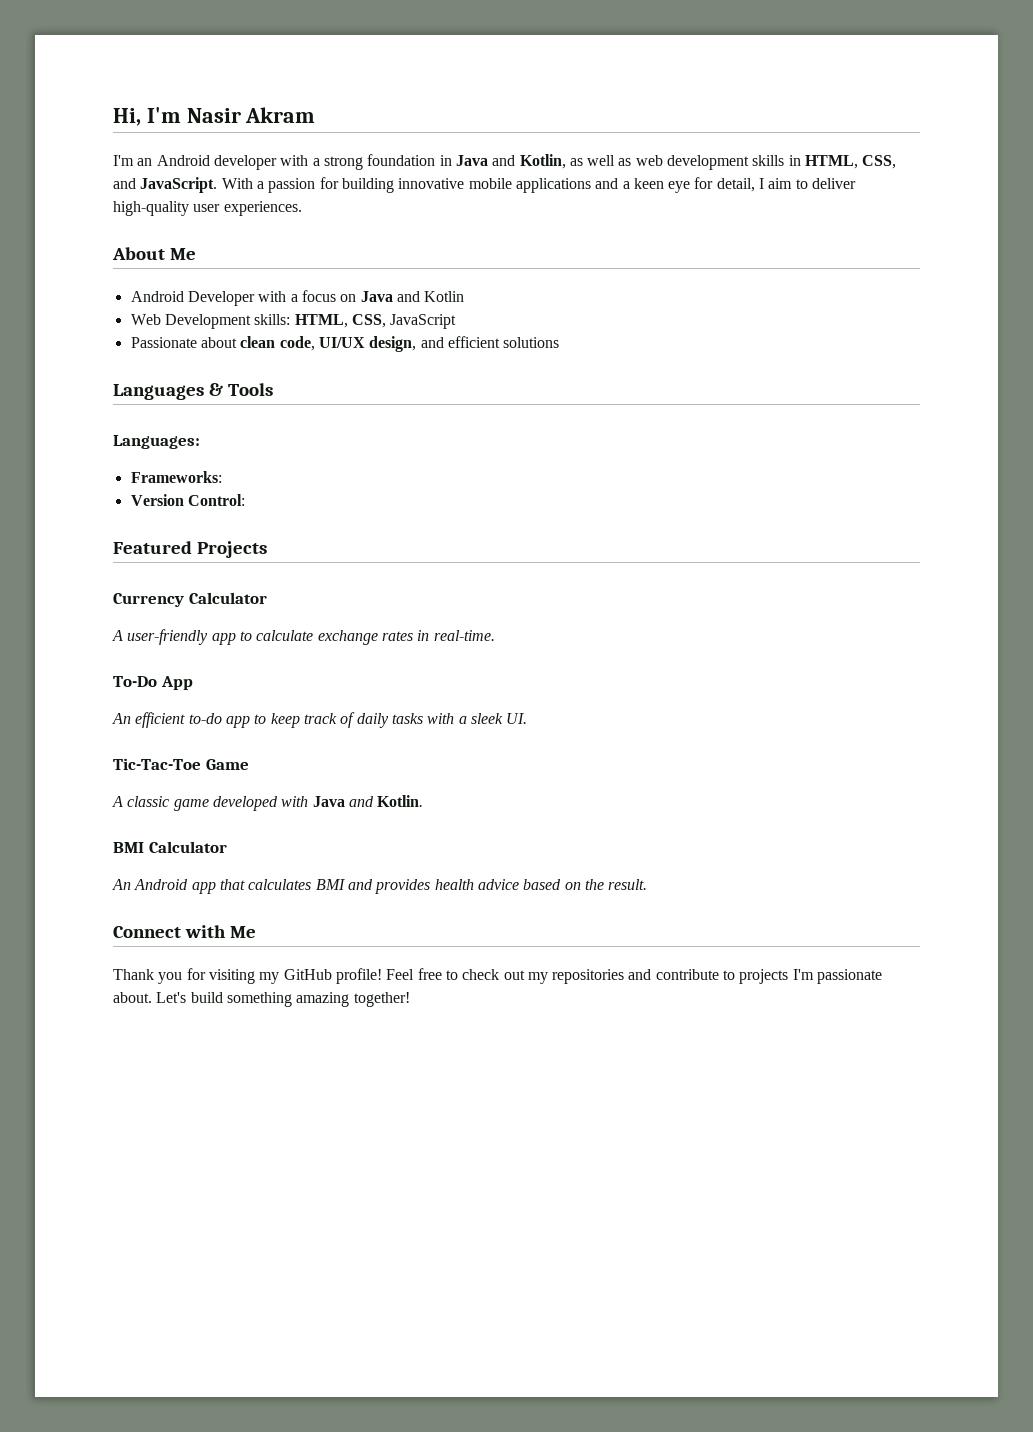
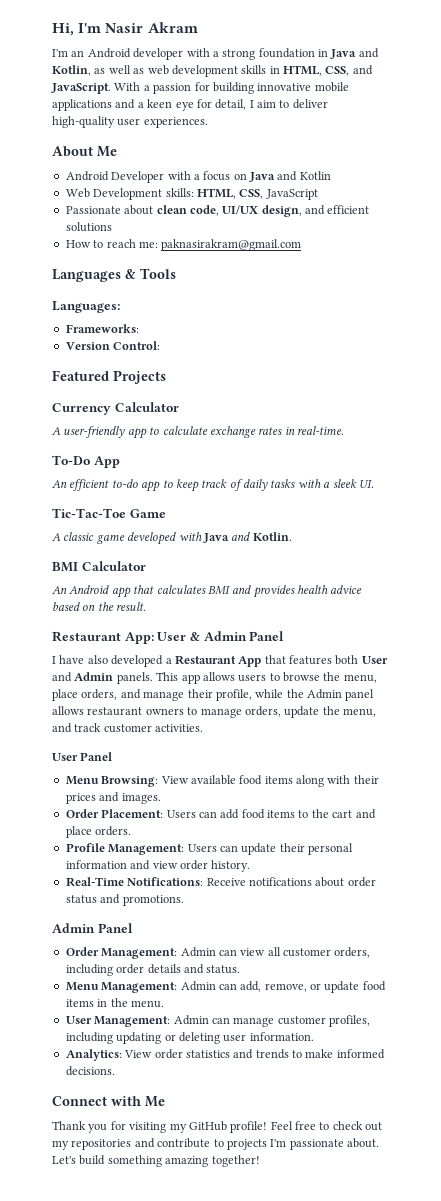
(560, 342) none -> [65,239,302,251] // How to reach me: paknasirakram@gmail.com
(648, 884) none -> [52,631,285,644] [52,655,388,667] [52,672,377,684] [52,689,375,701] [52,706,376,718] [52,723,204,733] [52,752,113,761] [65,775,379,787] [65,792,161,804] [65,809,376,819] [65,826,132,838] [65,843,353,855] [65,860,251,872] [65,877,376,887] [65,894,184,906] [52,923,133,933] [65,947,371,959] [65,964,241,976] [65,981,386,993] [65,998,164,1008] [65,1015,370,1027] [65,1032,314,1044] [65,1049,385,1061] [65,1066,115,1076] // Restaurant App: User & Admin Panel // I have also developed a Restaurant App that features both User and Admin panels. This app allows users to browse the menu, place orders, and manage their profile, while the Admin panel allows restaurant owners to manage orders, update the menu, and track customer activities. // User Panel // Menu Browsing: View available food items along with their prices and images. // Order Placement: Users can add food items to the cart and place orders. // Profile Management: Users can update their personal information and view order history. // Real-Time Notifications: Receive notifications about order status and promotions. // Admin Panel // Order Management: Admin can view all customer orders, including order details and status. // Menu Management: Admin can add, remove, or update food items in the menu. // User Management: Admin can manage customer profiles, including updating or deleting user information. // Analytics: View order statistics and trends to make informed decisions.

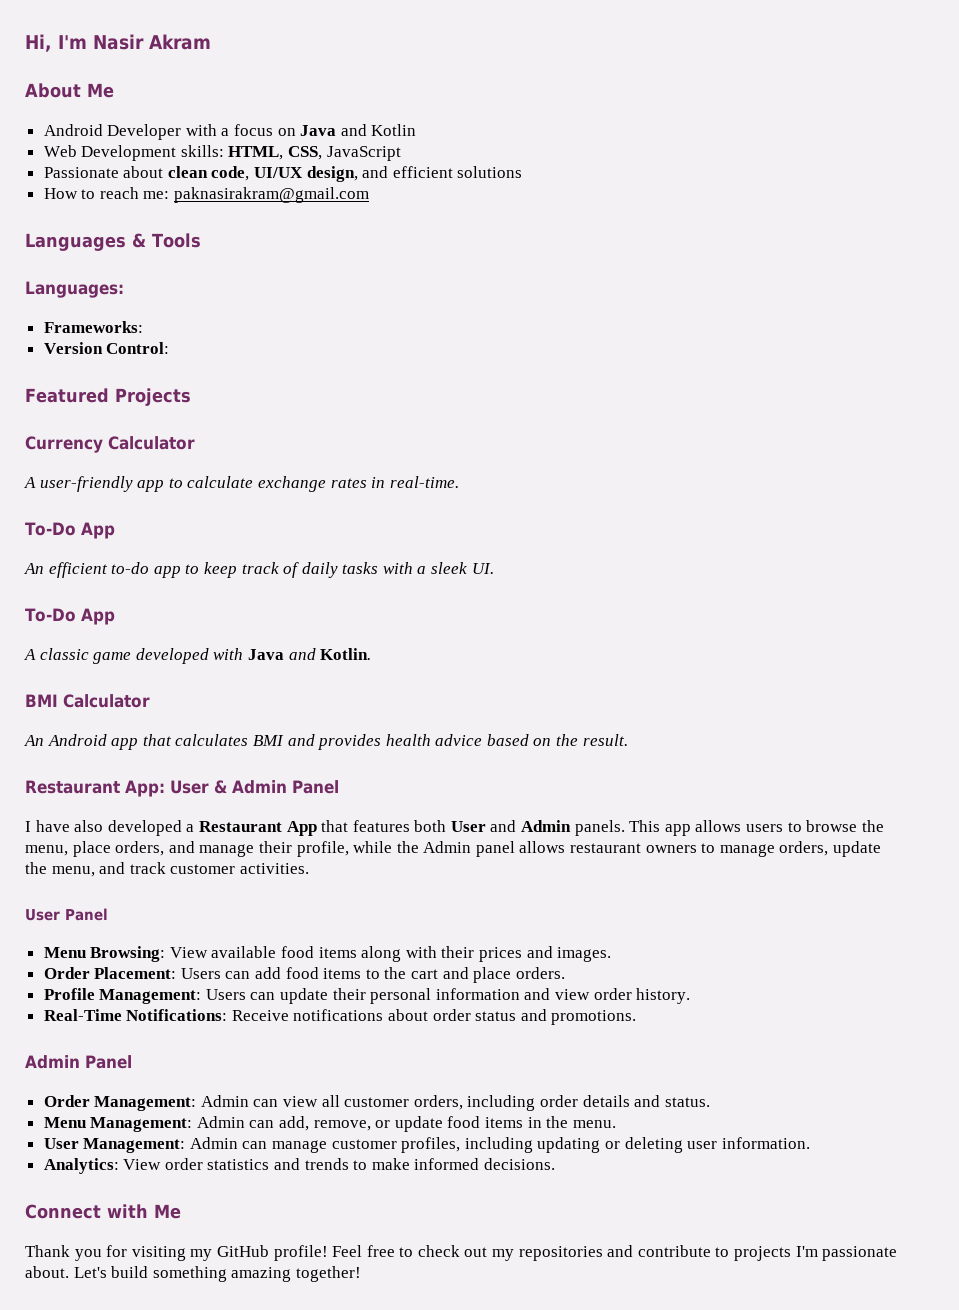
[52,48,379,60] [52,65,373,77] [51,82,349,94] [52,99,328,111] [52,116,208,128] // I'm an Android developer with a strong foundation in Java and Kotlin, as well as web development skills in HTML, CSS, and JavaScript. With a passion for building innovative mobile applications and a keen eye for detail, I aim to deliver high-quality user experiences. -> (211, 42) none
[52,508,166,518] Tic-Tac-Toe Game -> [25,608,115,625] To-Do App

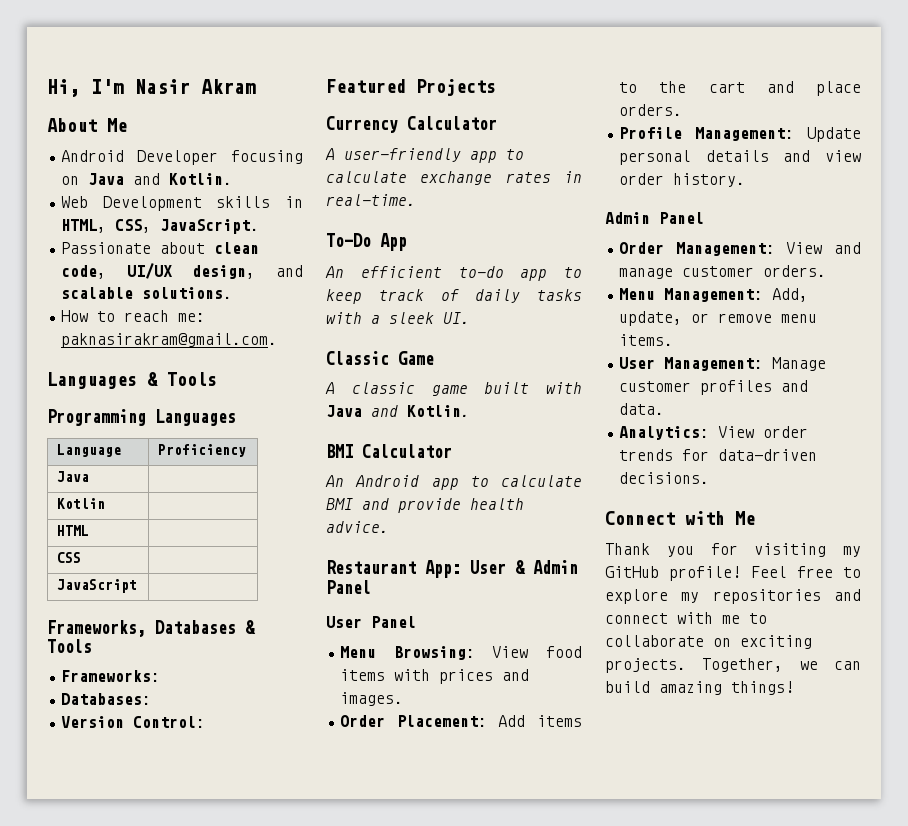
[185,124,274,136] with a focus -> [230,150,303,164] focusing
[371,124,417,136] Kotlin -> [169,173,233,185] Kotlin.
[180,145,224,157] skills: -> [216,196,303,208] skills in
[326,146,401,161] JavaScript -> [160,219,260,234] JavaScript.
[392,166,523,178] efficient solutions -> [61,287,233,299] scalable solutions.
[174,187,370,203] paknasirakram@gmail.com -> [61,333,278,348] paknasirakram@gmail.com.
[25,281,124,298] Languages: -> [47,409,236,426] [57,444,122,457] [158,444,247,457] [57,471,90,482] [57,498,106,509] [57,525,90,536] [57,552,82,563] [57,579,138,593] [47,620,256,637] [47,639,92,653] Programming Languages // Language | Proficiency // Java | // Kotlin | // HTML | // CSS | // JavaScript | // Frameworks, Databases & Tools
(143, 327) none -> [61,693,152,705] // Databases:
[25,608,115,625] To-Do App -> [326,351,434,365] Classic Game
[135,648,209,664] developed -> [484,382,530,394] built
[142,734,628,750] that calculates BMI and provides health advice based on the result. -> [470,475,582,487] [326,498,524,513] [326,521,389,533] to calculate BMI and provide health advice.
[25,820,884,836] [25,841,882,857] [25,862,309,877] // I have also developed a Restaurant App that features both User and Admin panels. This app allows users to browse the menu, place orders, and manage their profile, while the Admin panel allows restaurant owners to manage orders, update the menu, and track customer activities. -> (371, 587) none
[211,946,475,962] available food items along with their -> [546,646,582,658] [340,669,431,681] food items with
[180,967,319,979] Users can add food -> [498,715,526,727] Add
[205,988,691,1004] [43,1009,637,1025] [25,1055,132,1069] [43,1095,710,1111] [43,1116,616,1132] [43,1137,810,1153] [43,1158,480,1174] Users can update their personal information and view order history. // Real-Time Notifications: Receive notifications about order status and promotions. // Admin Panel // Order Management: Admin can view all customer orders, including order details and status. // Menu Management: Admin can add, remove, or update food items in the menu. // User Management: Admin can manage customer profiles, including updating or deleting user information. // Analytics: View order statistics and trends to make informed -> [807,127,861,142] [619,150,861,165] [619,173,746,187] [605,212,704,224] [619,242,861,256] [619,265,827,279] [619,288,809,302] [619,311,818,326] [619,334,674,346] [619,357,827,371] [619,380,809,395] [619,403,665,415] [619,426,809,440] [619,449,818,461] Update personal details and view order history. // Admin Panel // Order Management: View and manage customer orders. // Menu Management: Add, update, or remove menu items. // User Management: Manage customer profiles and data. // Analytics: View order trends for data-driven
[417,1245,488,1257] check out -> [605,589,668,604] explore
[637,1245,898,1261] [25,1266,361,1282] contribute to projects I'm passionate about. Let's build something amazing together! -> [605,612,767,624] [605,635,812,649] [605,658,861,673] [605,681,794,695] connect with me to collaborate on exciting projects. Together, we can build amazing things!

